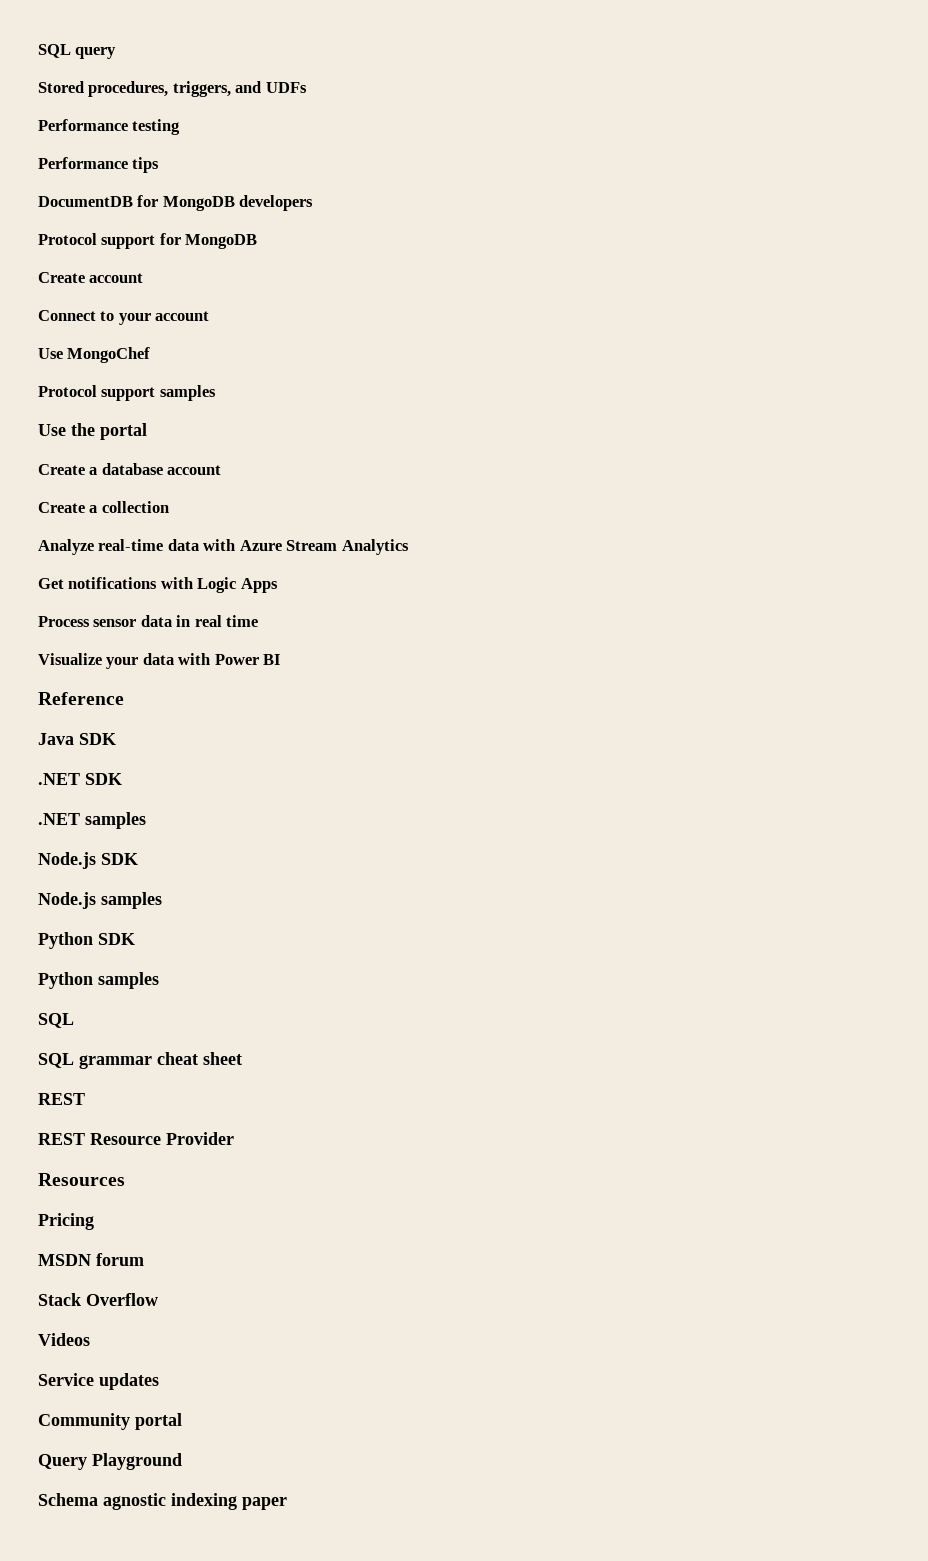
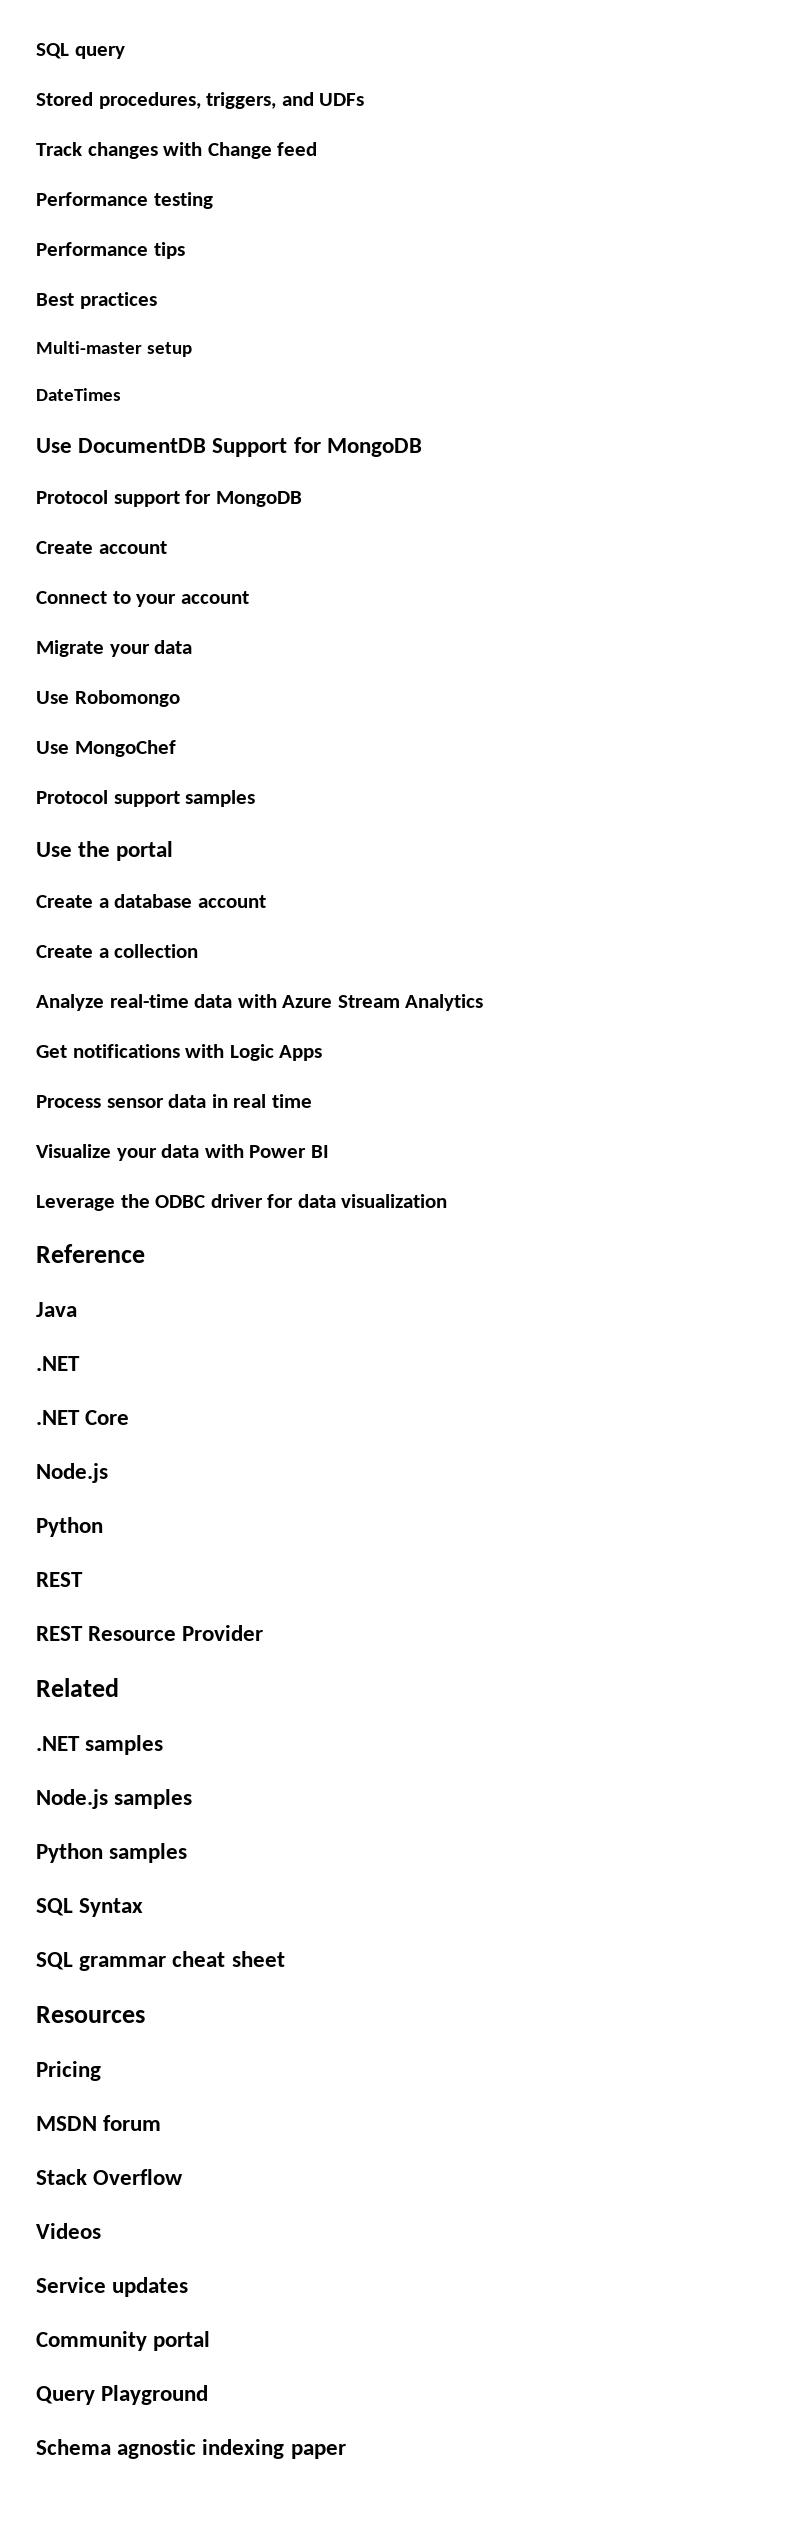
(307, 87) none -> [36,142,318,159] // Track changes with Change feed
[38,195,314,211] DocumentDB for MongoDB developers -> [36,292,157,309] [36,341,192,357] [36,388,121,401] [36,437,422,457] Best practices // Multi-master setup // DateTimes // Use DocumentDB Support for MongoDB
(210, 316) none -> [36,640,193,657] [36,690,180,707] // Migrate your data // Use Robomongo
(281, 659) none -> [36,1194,448,1211] // Leverage the ODBC driver for data visualization
[79,733,116,745] [38,773,122,785] [38,812,146,829] [38,852,138,869] [38,892,162,909] [38,932,135,949] [38,972,159,989] [38,1013,74,1028] [38,1052,242,1069] [38,1093,85,1105] [38,1132,234,1145] SDK // .NET SDK // .NET samples // Node.js SDK // Node.js samples // Python SDK // Python samples // SQL // SQL grammar cheat sheet // REST // REST Resource Provider -> [36,1356,80,1371] [36,1410,130,1425] [36,1463,108,1483] [36,1517,103,1537] [36,1572,83,1587] [36,1625,264,1641] [36,1678,119,1697] [36,1735,164,1755] [36,1789,193,1809] [36,1843,188,1863] [36,1898,144,1917] [36,1951,285,1971] // .NET // .NET Core // Node.js // Python // REST // REST Resource Provider // Related // .NET samples // Node.js samples // Python samples // SQL Syntax // SQL grammar cheat sheet

